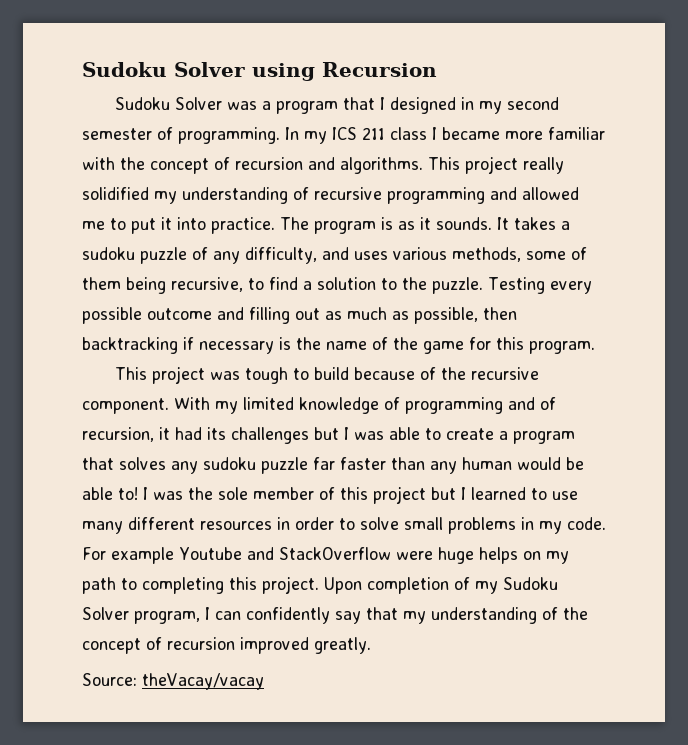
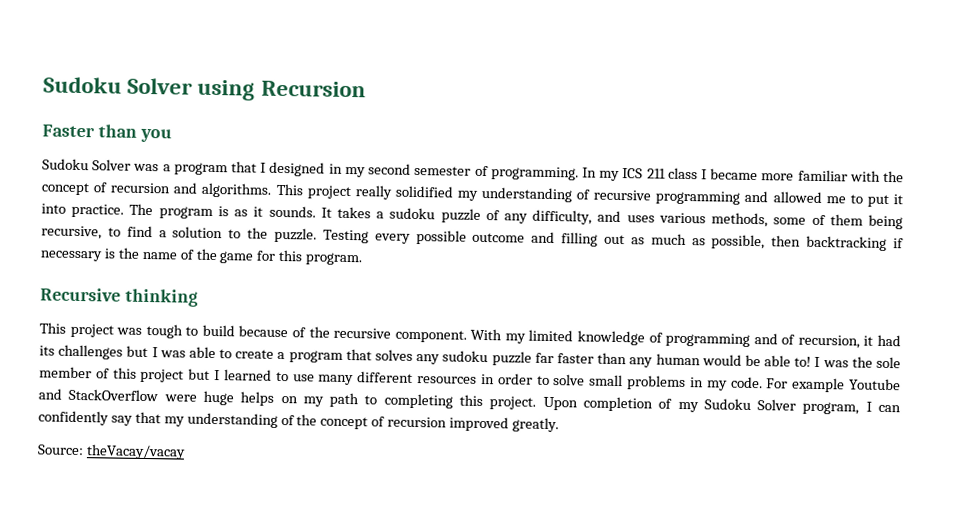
(437, 69) none -> [42,124,172,143] // Faster than you
(595, 347) none -> [40,287,198,307] // Recursive thinking

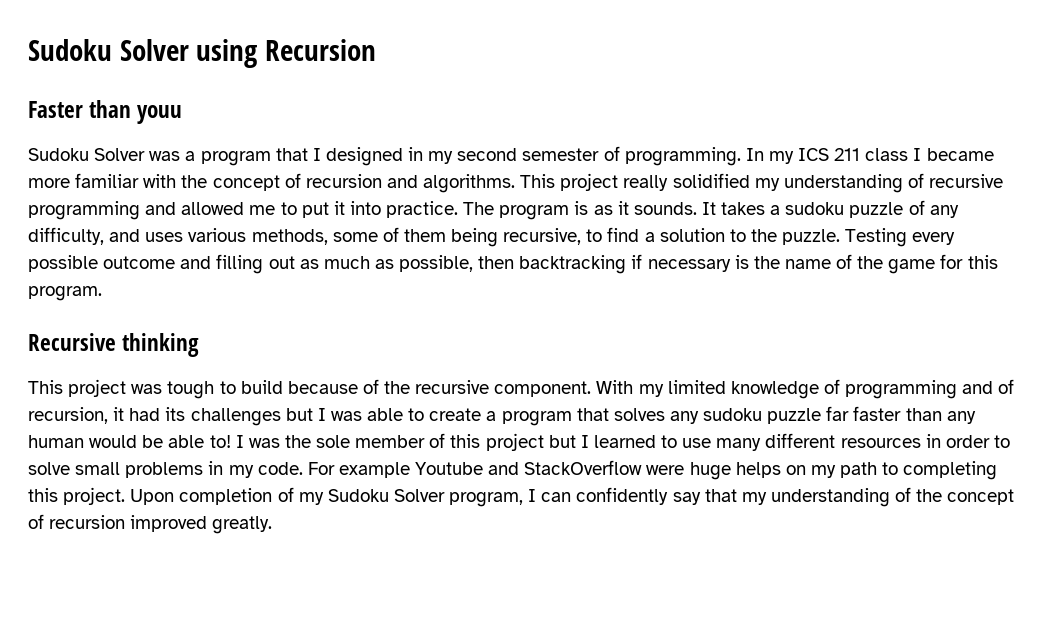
[139,128,172,143] you -> [137,105,183,124] youu
[37,444,186,460] // Source: theVacay/vacay -> (273, 525) none

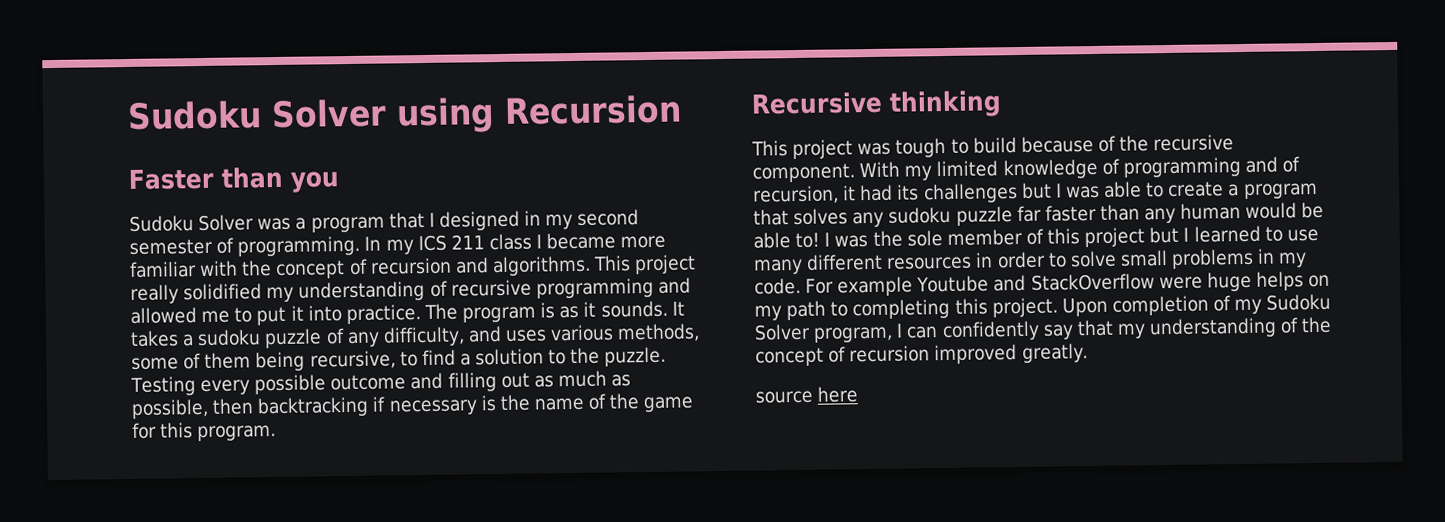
[137,105,183,124] youu -> [289,171,340,193] you
(273, 525) none -> [755,386,859,404] // source here

